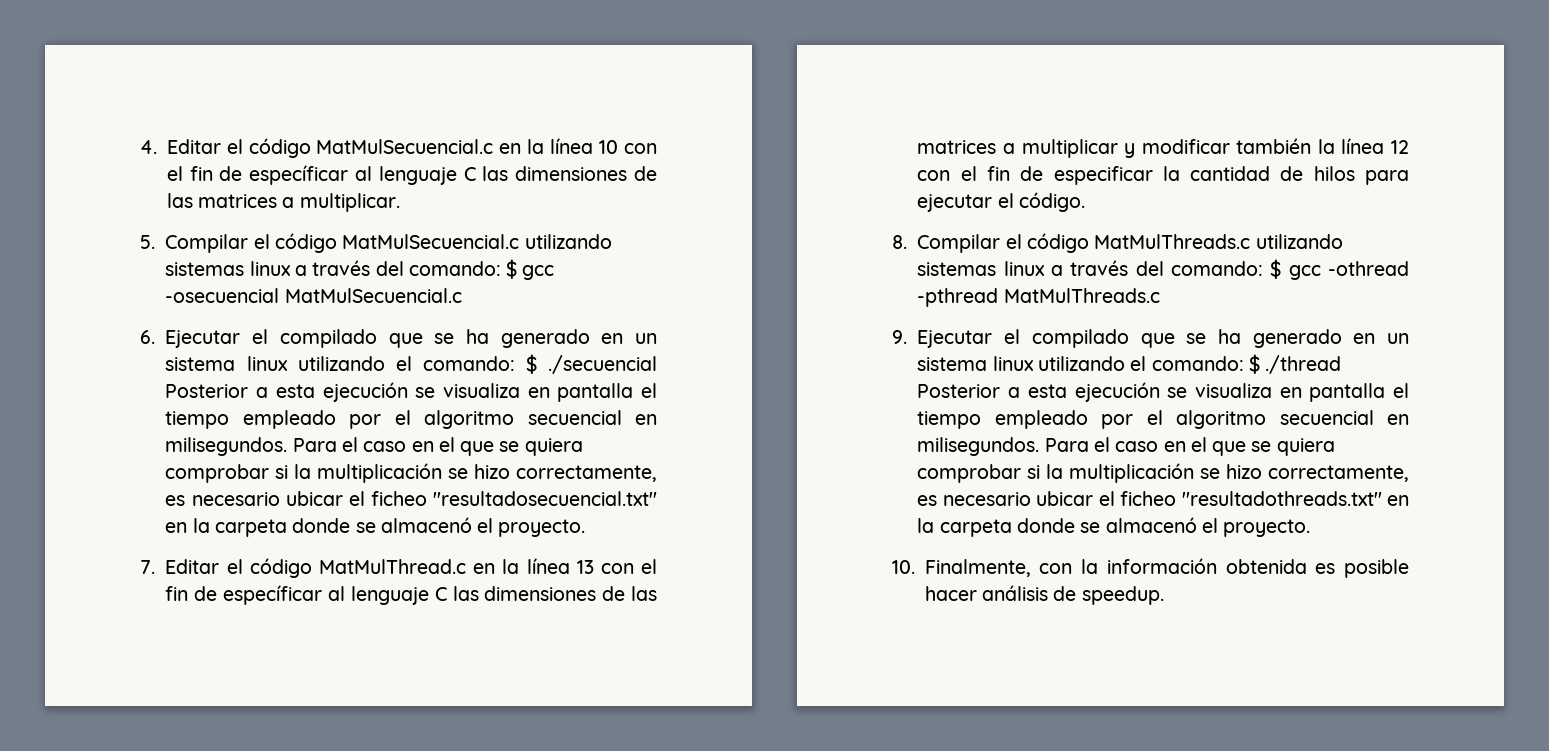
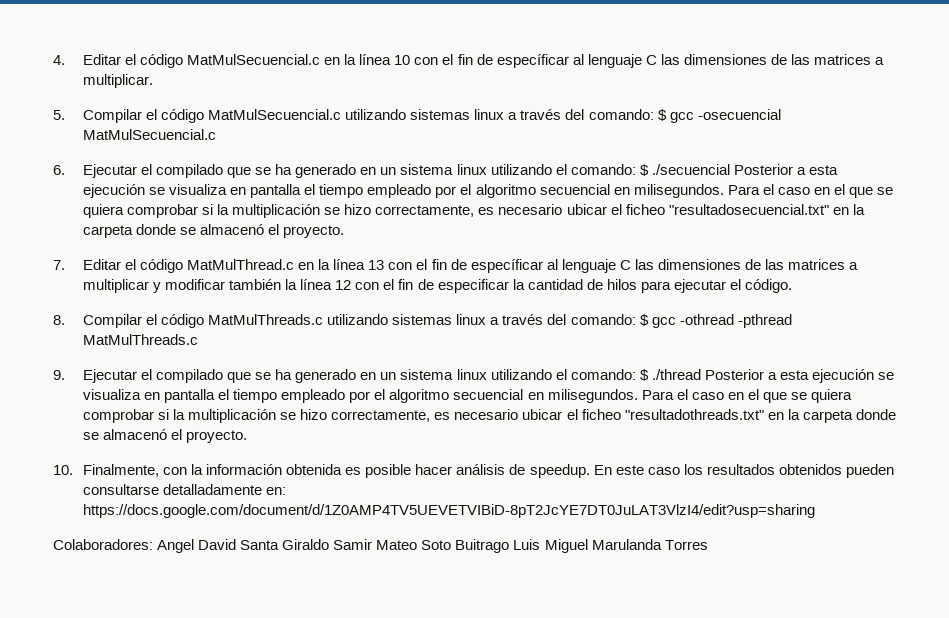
(1164, 595) none -> [593,464,894,478] [82,484,287,495] [82,504,815,518] [53,539,708,553] En este caso los resultados obtenidos pueden consultarse detalladamente en: https://docs.google.com/document/d/1Z0AMP4TV5UEVETVIBiD-8pT2JcYE7DT0JuLAT3VlzI4/edit?usp=sharing // Colaboradores: Angel David Santa Giraldo Samir Mateo Soto Buitrago Luis Miguel Marulanda Torres

